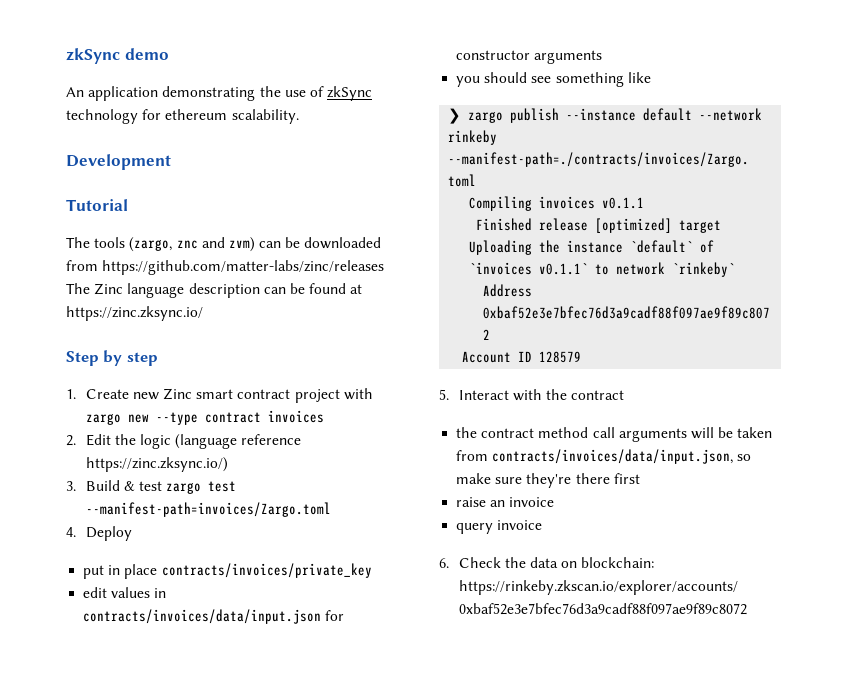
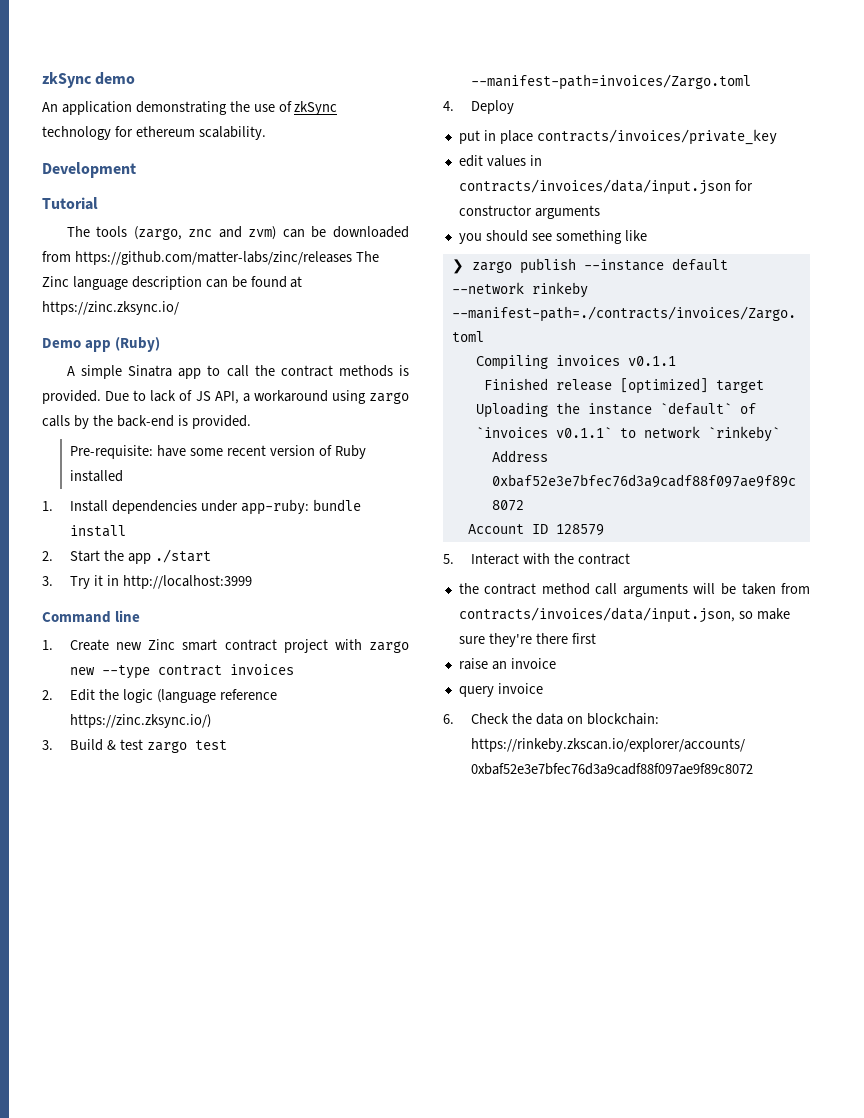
[66,350,158,366] Step by step -> [42,337,161,352] [66,365,409,379] [42,390,409,404] [42,415,251,429] [70,445,366,459] [70,470,124,482] [42,499,361,515] [70,525,127,537] [42,549,211,564] [42,575,252,589] [42,610,141,623] Demo app (Ruby) // A simple Sinatra app to call the contract methods is provided. Due to lack of JS API, a workaround using zargo calls by the back-end is provided. // Pre-requisite: have some recent version of Ruby installed // 1. Install dependencies under app-ruby: bundle install // 2. Start the app ./start // 3. Try it in http://localhost:3999 // Command line

